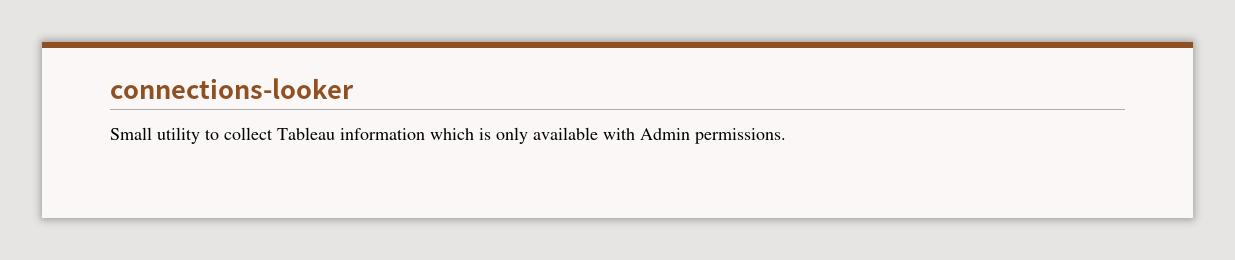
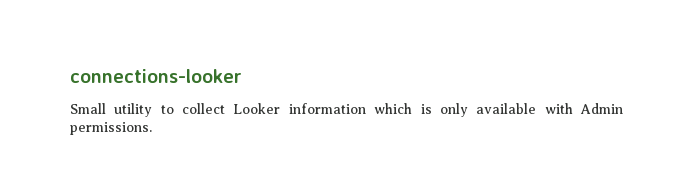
[277,127,335,140] Tableau -> [233,103,281,114] Looker

